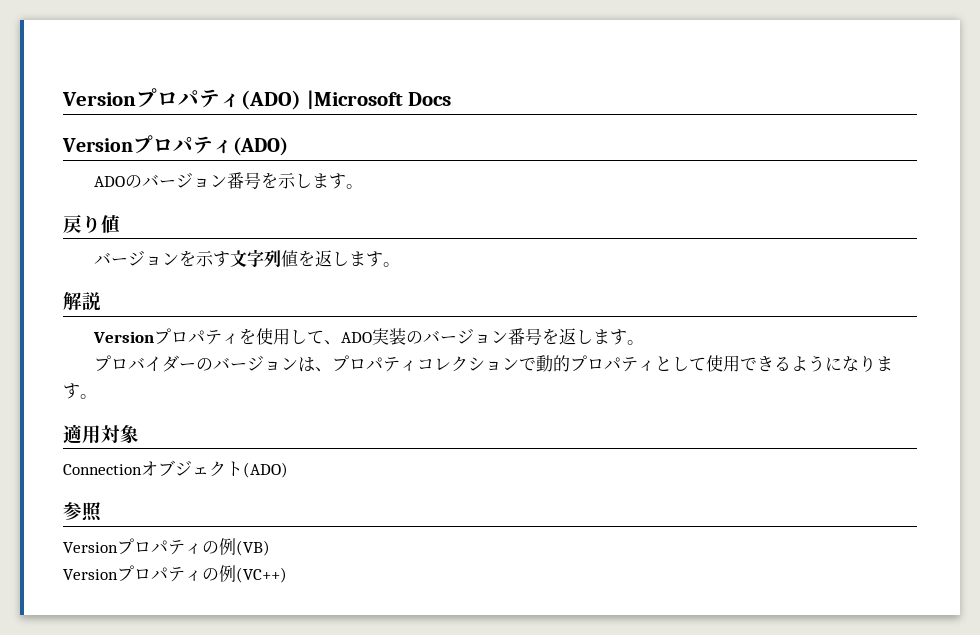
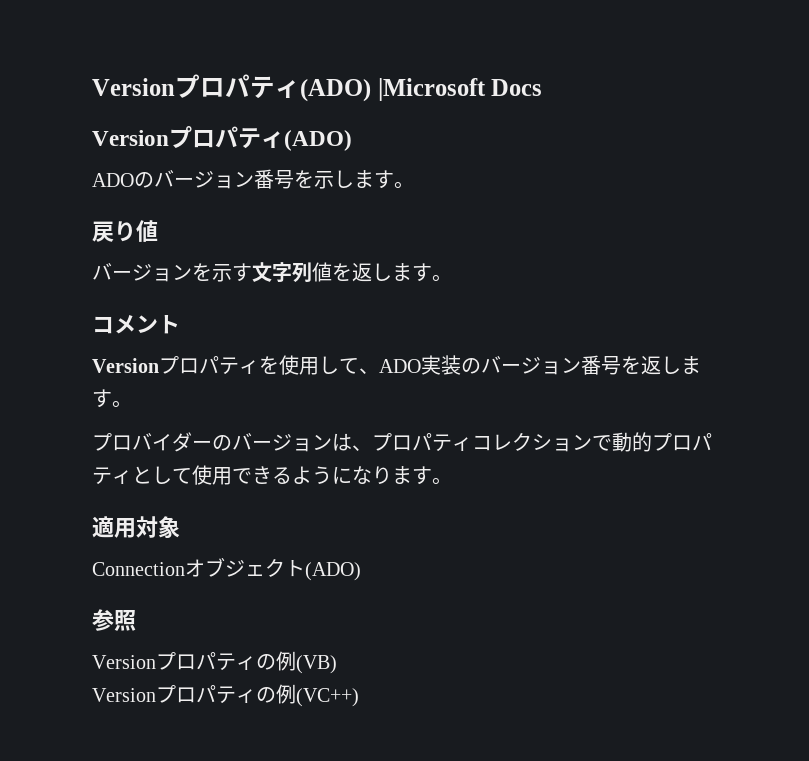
[63,292,101,311] 解説 -> [92,315,180,334] コメント

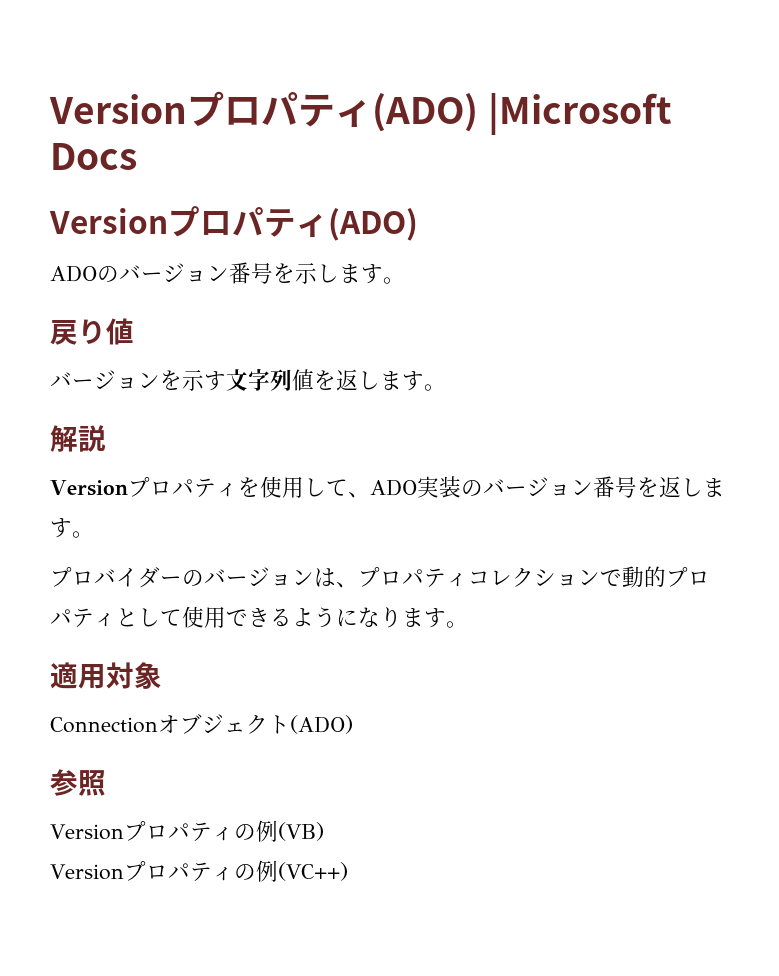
[92,315,180,334] コメント -> [50,425,106,452] 解説

